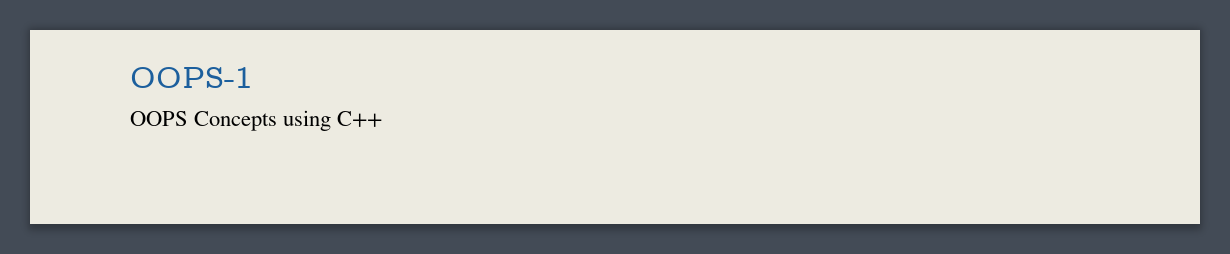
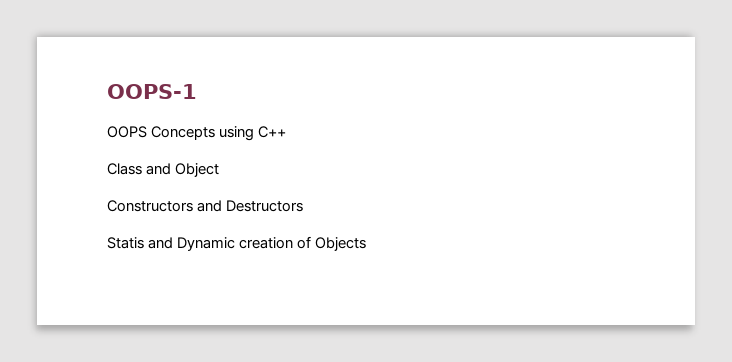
(383, 119) none -> [107,163,220,177] [107,200,304,212] [107,236,367,251] // Class and Object // Constructors and Destructors // Statis and Dynamic creation of Objects

